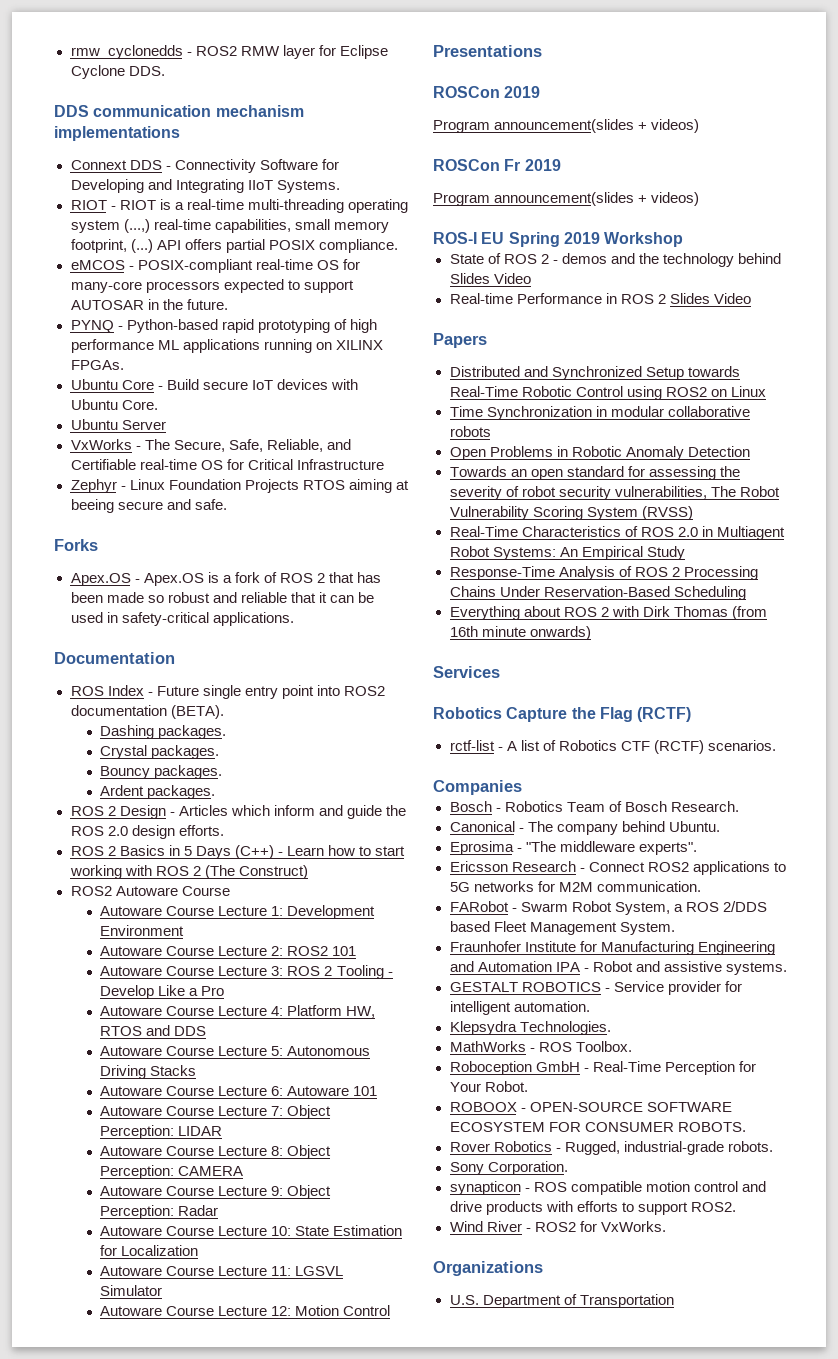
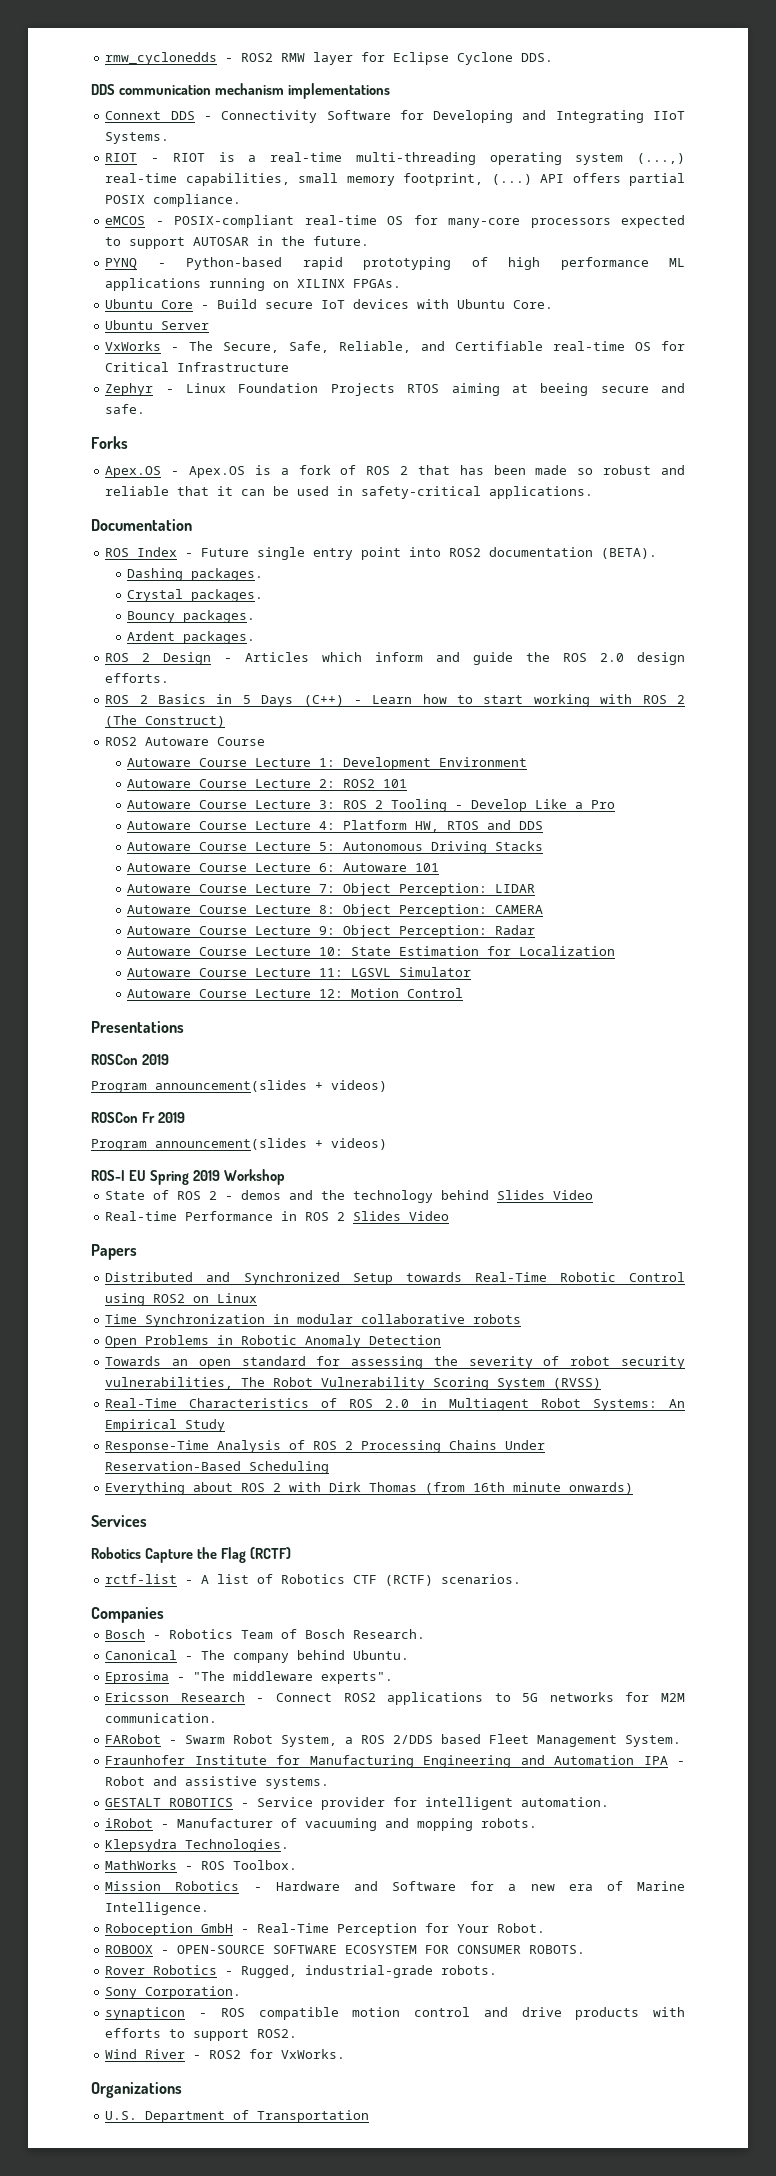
(590, 1006) none -> [105,1818,538,1831] // iRobot - Manufacturer of vacuuming and mopping robots.
(632, 1046) none -> [105,1881,686,1891] [105,1902,210,1915] // Mission Robotics - Hardware and Software for a new era of Marine Intelligence.

